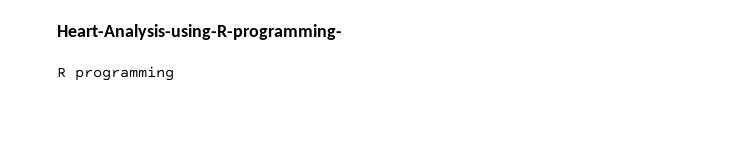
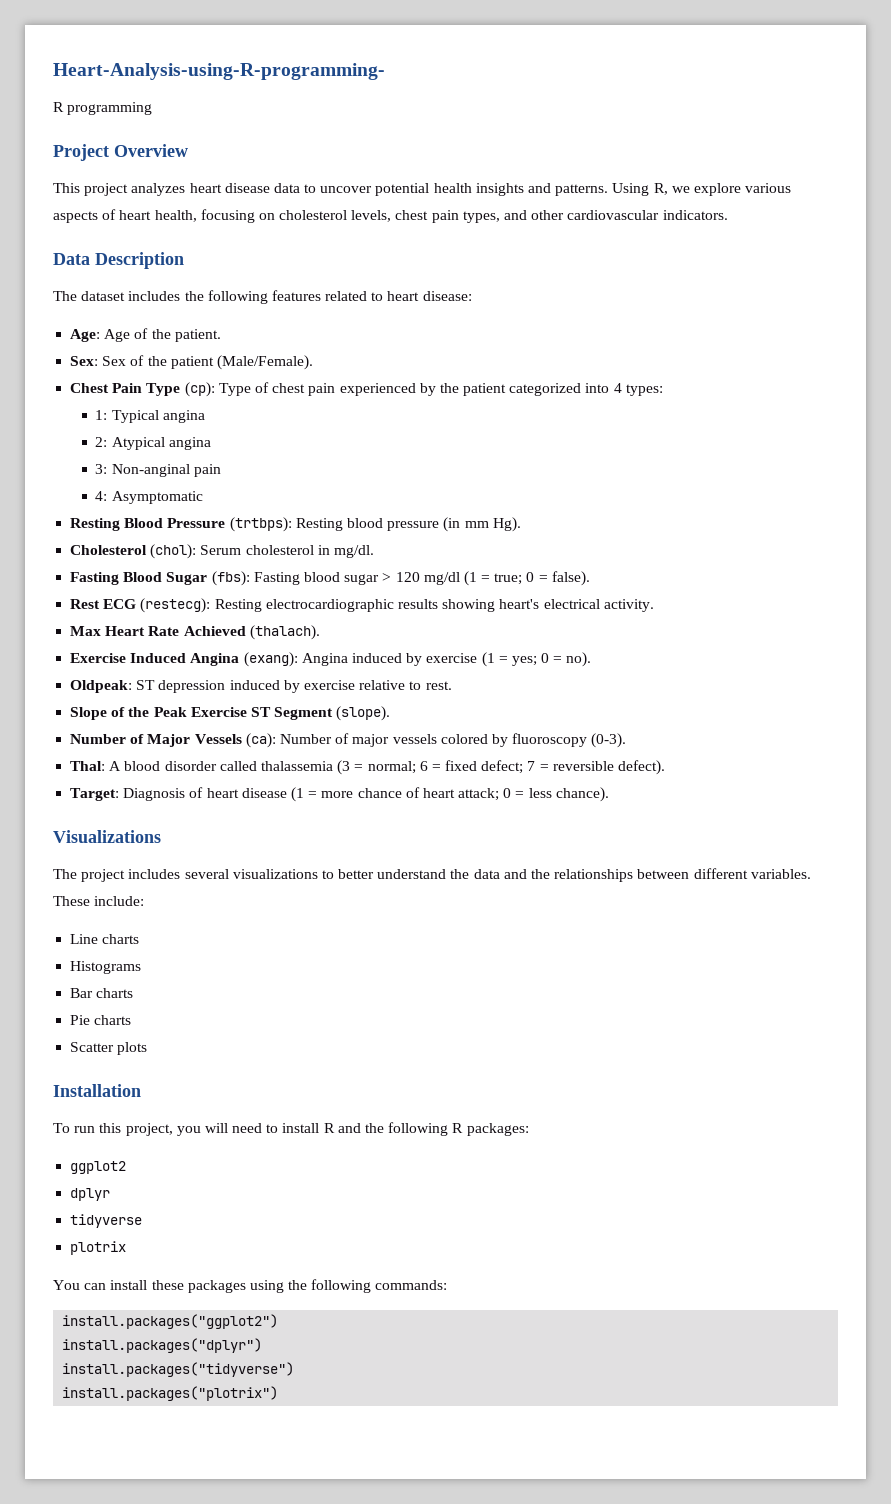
(174, 73) none -> [53,144,188,161] [53,183,792,196] [53,209,728,223] [53,252,184,269] [53,290,472,304] [70,328,221,342] [70,355,313,370] [70,382,663,397] [95,410,205,423] [95,437,211,450] [95,464,221,477] [95,491,203,504] [70,517,521,532] [70,544,374,559] [70,571,590,586] [70,598,654,613] [70,625,320,640] [70,652,592,667] [70,680,452,693] [70,706,391,721] [70,733,627,748] [70,760,666,775] [70,787,609,802] [53,830,161,843] [53,868,811,882] [53,896,145,906] [70,934,140,944] [70,961,142,974] [70,988,134,998] [70,1015,132,1025] [70,1042,148,1055] [53,1084,141,1097] [53,1122,529,1136] [70,1161,127,1174] [70,1188,111,1201] [70,1214,143,1228] [70,1241,127,1255] [53,1279,448,1293] [62,1314,279,1329] [62,1338,263,1353] [62,1362,295,1377] [62,1386,279,1401] // Project Overview // This project analyzes heart disease data to uncover potential health insights and patterns. Using R, we explore various aspects of heart health, focusing on cholesterol levels, chest pain types, and other cardiovascular indicators. // Data Description // The dataset includes the following features related to heart disease: // Age: Age of the patient. // Sex: Sex of the patient (Male/Female). // Chest Pain Type (cp): Type of chest pain experienced by the patient categorized into 4 types: // 1: Typical angina // 2: Atypical angina // 3: Non-anginal pain // 4: Asymptomatic // Resting Blood Pressure (trtbps): Resting blood pressure (in mm Hg). // Cholesterol (chol): Serum cholesterol in mg/dl. // Fasting Blood Sugar (fbs): Fasting blood sugar > 120 mg/dl (1 = true; 0 = false). // Rest ECG (restecg): Resting electrocardiographic results showing heart's electrical activity. // Max Heart Rate Achieved (thalach). // Exercise Induced Angina (exang): Angina induced by exercise (1 = yes; 0 = no). // Oldpeak: ST depression induced by exercise relative to rest. // Slope of the Peak Exercise ST Segment (slope). // Number of Major Vessels (ca): Number of major vessels colored by fluoroscopy (0-3). // Thal: A blood disorder called thalassemia (3 = normal; 6 = fixed defect; 7 = reversible defect). // Target: Diagnosis of heart disease (1 = more chance of heart attack; 0 = less chance). // Visualizations // The project includes several visualizations to better understand the data and the relationships between different variables. These include: // Line charts // Histograms // Bar charts // Pie charts // Scatter plots // Installation // To run this project, you will need to install R and the following R packages: // ggplot2 // dplyr // tidyverse // plotrix // You can install these packages using the following commands: // install.packages("ggplot2") // install.packages("dplyr") // install.packages("tidyverse") // install.packages("plotrix")

